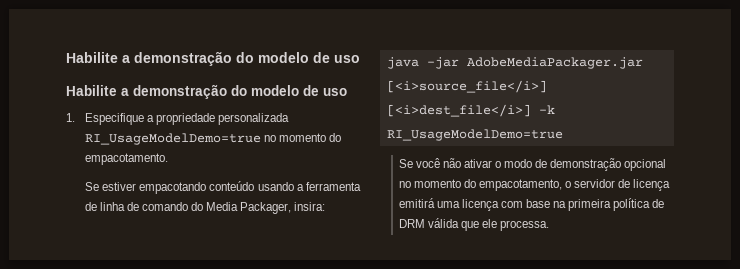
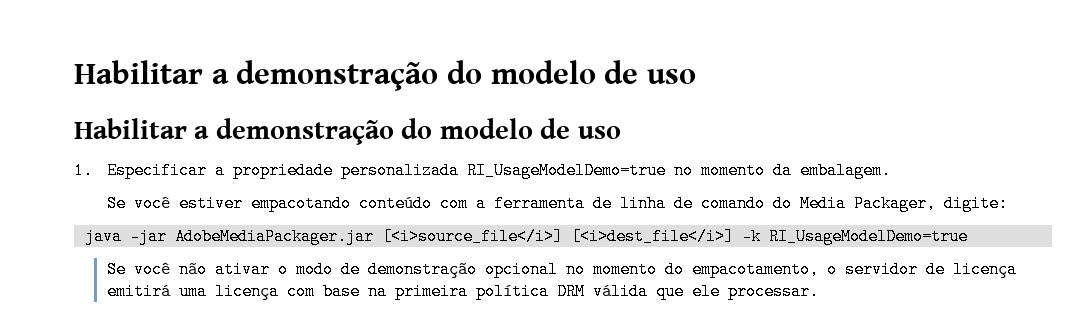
[66,51,360,66] [66,85,117,96] Habilite a demonstração do modelo de uso // Habilite -> [74,60,696,91] [74,118,187,139] Habilitar a demonstração do modelo de uso // Habilitar
[84,113,144,125] Especifique -> [107,162,208,179] Especificar
[328,133,341,142] [84,153,168,165] [84,182,99,191] do empacotamento. // Se -> [773,162,892,179] [107,195,171,212] da embalagem. // Se você
[257,182,294,191] usando -> [440,195,469,212] com
[294,202,326,211] insira: -> [944,195,1009,212] digite:
[652,199,665,208] de -> (550, 291) none
[500,220,550,231] processa. -> [728,283,820,300] processar.

